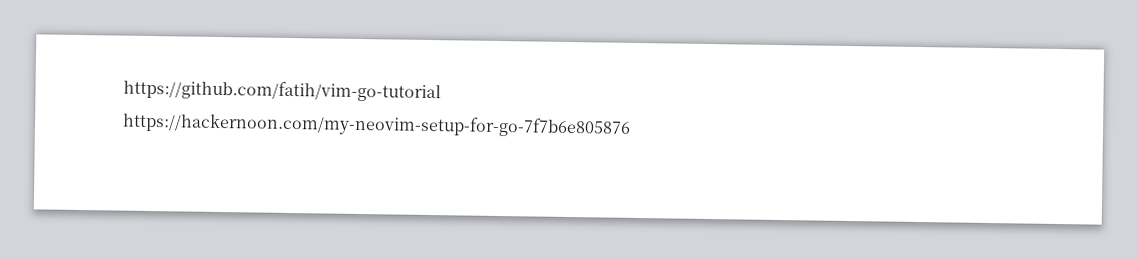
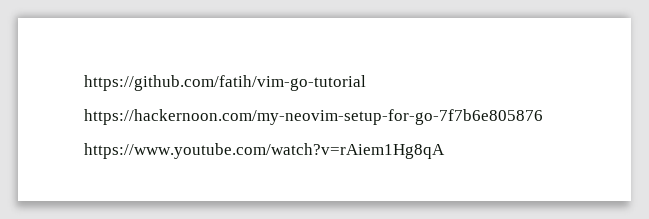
(631, 125) none -> [84,143,445,159] // https://www.youtube.com/watch?v=rAiem1Hg8qA

